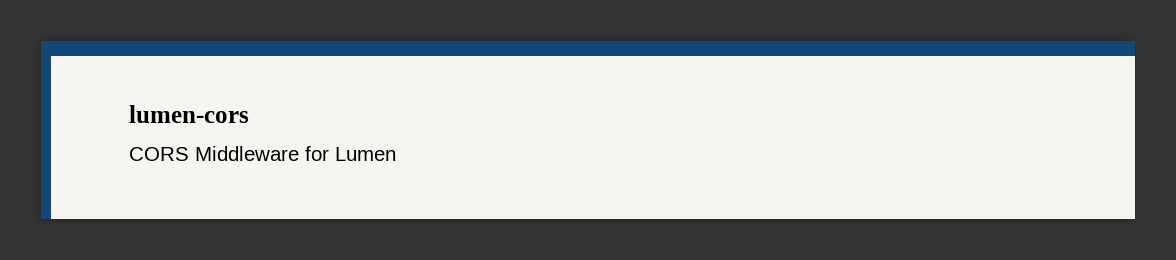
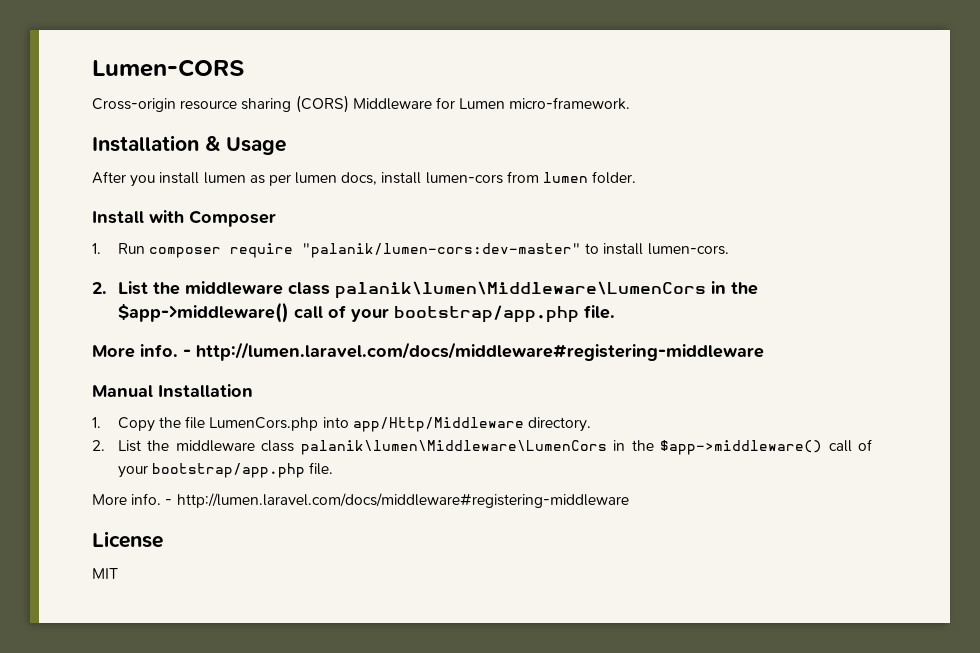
[129,105,249,123] [129,146,396,161] lumen-cors // CORS Middleware for Lumen -> [92,59,244,77] [92,95,631,113] [92,135,286,155] [92,171,637,187] [92,210,276,227] [92,243,729,258] [92,281,758,299] [117,302,615,323] [92,342,764,361] [92,384,253,398] [92,416,591,432] [92,439,873,455] [117,462,334,478] [92,493,629,508] [92,531,163,548] [92,568,118,579] Lumen-CORS // Cross-origin resource sharing (CORS) Middleware for Lumen micro-framework. // Installation & Usage // After you install lumen as per lumen docs, install lumen-cors from lumen folder. // Install with Composer // 1. Run composer require "palanik/lumen-cors:dev-master" to install lumen-cors. // 2. List the middleware class palanik\lumen\Middleware\LumenCors in the $app->middleware() call of your bootstrap/app.php file. // More info. - http://lumen.laravel.com/docs/middleware#registering-middleware // Manual Installation // 1. Copy the file LumenCors.php into app/Http/Middleware directory. // 2. List the middleware class palanik\lumen\Middleware\LumenCors in the $app->middleware() call of your bootstrap/app.php file. // More info. - http://lumen.laravel.com/docs/middleware#registering-middleware // License // MIT

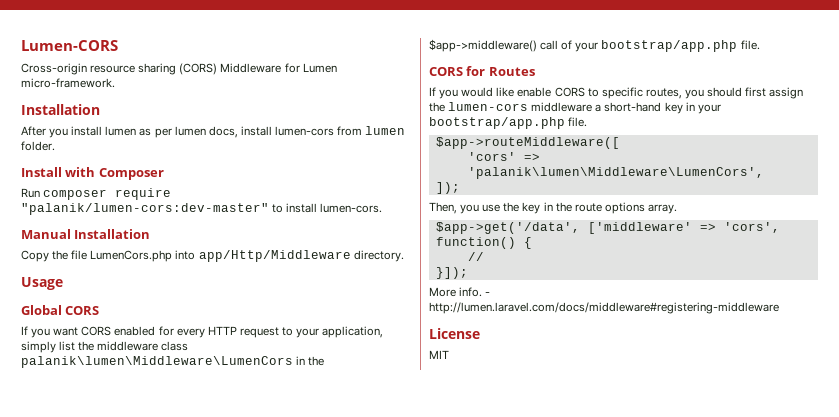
[205,135,286,155] & Usage -> (100, 109) none
[92,243,101,254] 1. -> (164, 174) none
[92,281,148,295] 2. List -> [21,229,151,239] [21,250,404,262] [21,277,63,290] [21,305,100,315] [21,326,384,338] [21,341,76,353] Manual Installation // Copy the file LumenCors.php into app/Http/Middleware directory. // Usage // Global CORS // If you want CORS enabled for every HTTP request to your application, simply list
[92,342,764,361] [92,384,253,398] [92,416,591,432] [92,439,873,455] [117,462,334,478] More info. - http://lumen.laravel.com/docs/middleware#registering-middleware // Manual Installation // 1. Copy the file LumenCors.php into app/Http/Middleware directory. // 2. List the middleware class palanik\lumen\Middleware\LumenCors in the $app->middleware() call of your bootstrap/app.php file. -> [429,66,535,76] [429,87,804,99] [429,102,721,114] [429,117,588,129] [435,137,620,149] [467,152,540,161] [467,167,764,179] [435,182,460,194] [429,202,677,214] [435,222,780,234] [435,237,532,249] [467,252,484,261] [435,267,468,279] CORS for Routes // If you would like enable CORS to specific routes, you should first assign the lumen-cors middleware a short-hand key in your bootstrap/app.php file. // $app->routeMiddleware([ // 'cors' => 'palanik\lumen\Middleware\LumenCors', // ]); // Then, you use the key in the route options array. // $app->get('/data', ['middleware' => 'cors', function() { // // // }]);

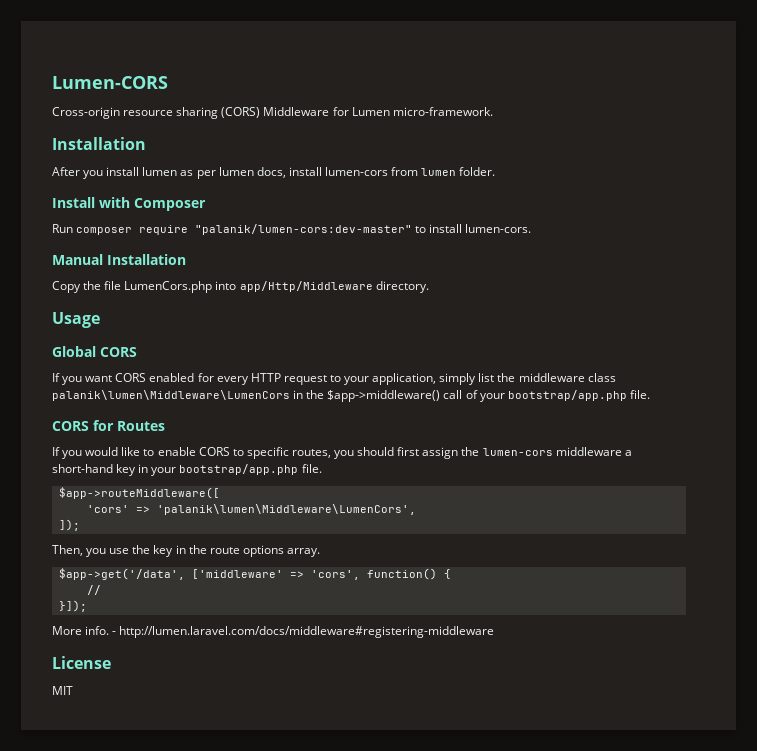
(515, 92) none -> [143,449,155,456] to

